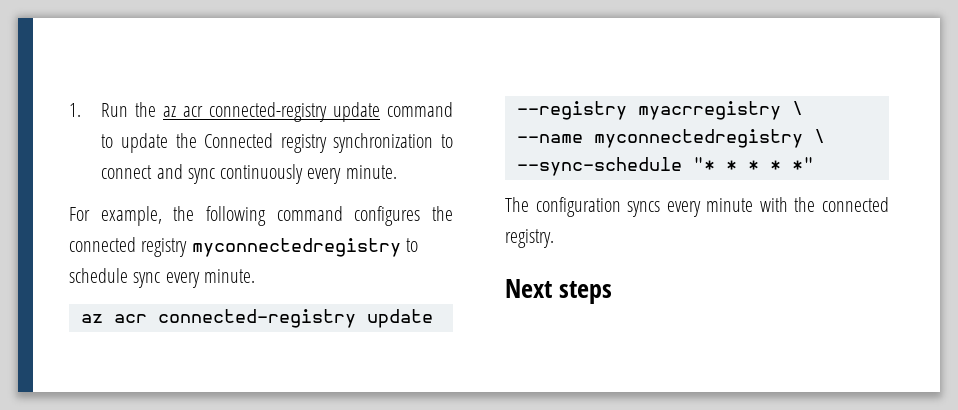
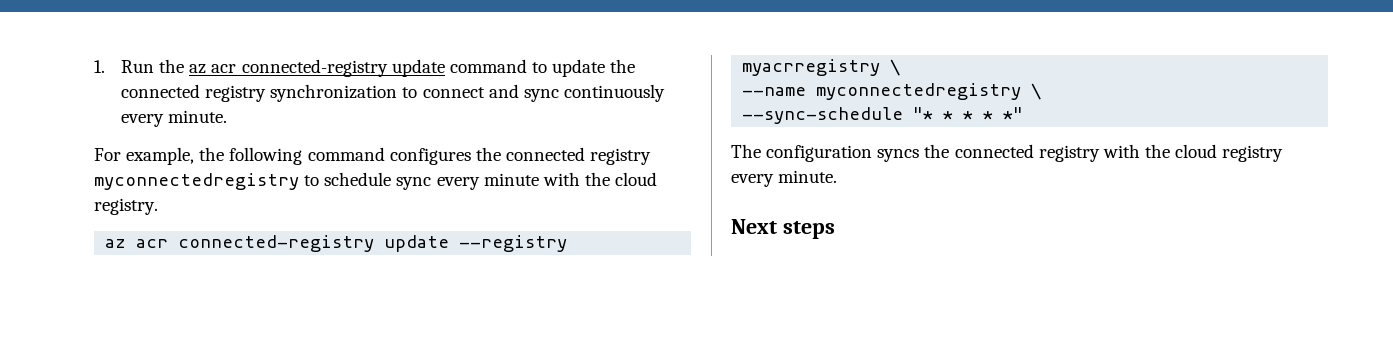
[204,133,274,148] Connected -> [121,84,201,98] connected
[203,269,255,283] minute. -> [483,172,658,186] [94,198,158,215] minute with the cloud registry.
[666,197,889,217] [505,229,554,248] every minute with the connected registry. -> [924,144,1284,162] [731,170,838,187] the connected registry with the cloud registry every minute.

